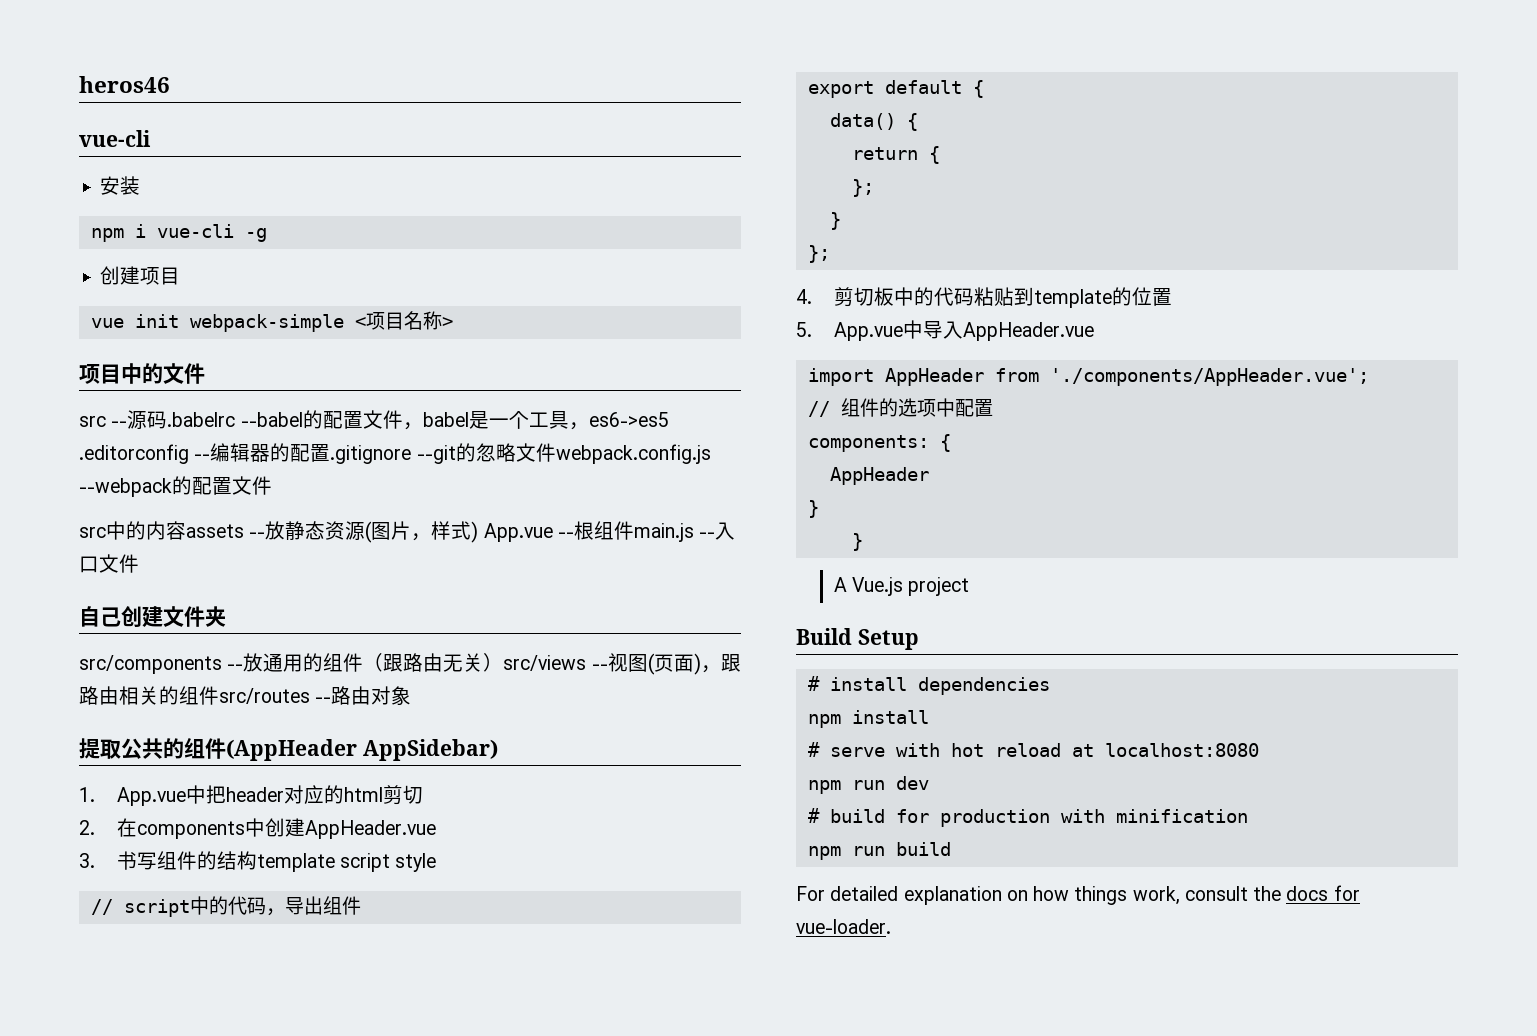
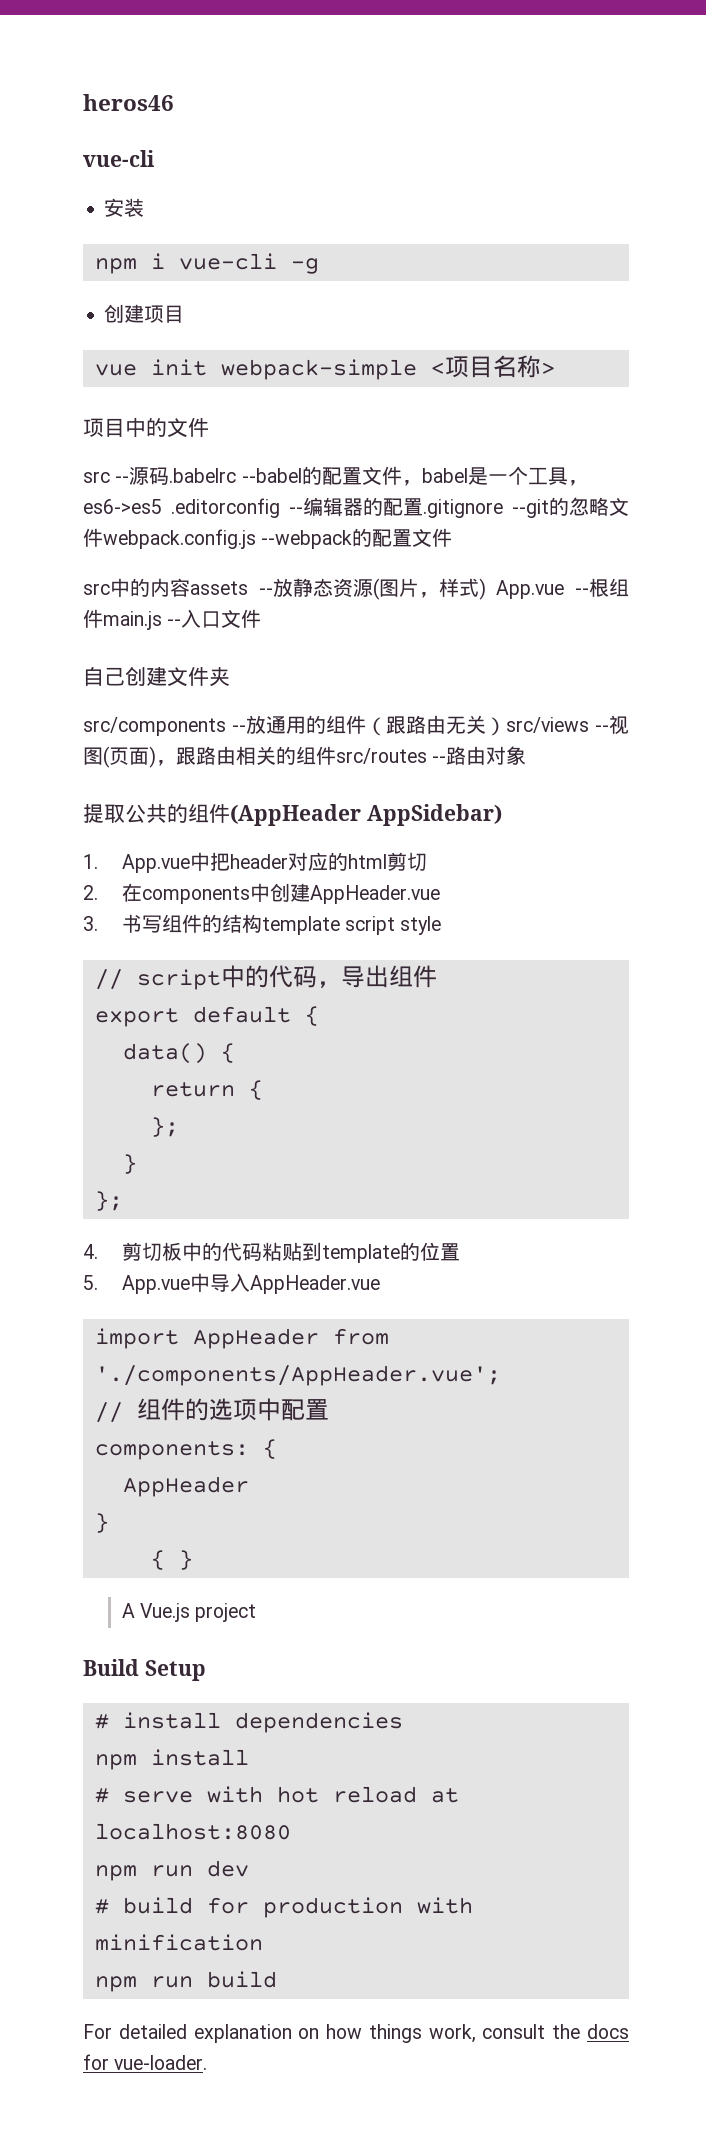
(819, 509) none -> [150,1550,165,1570] {

